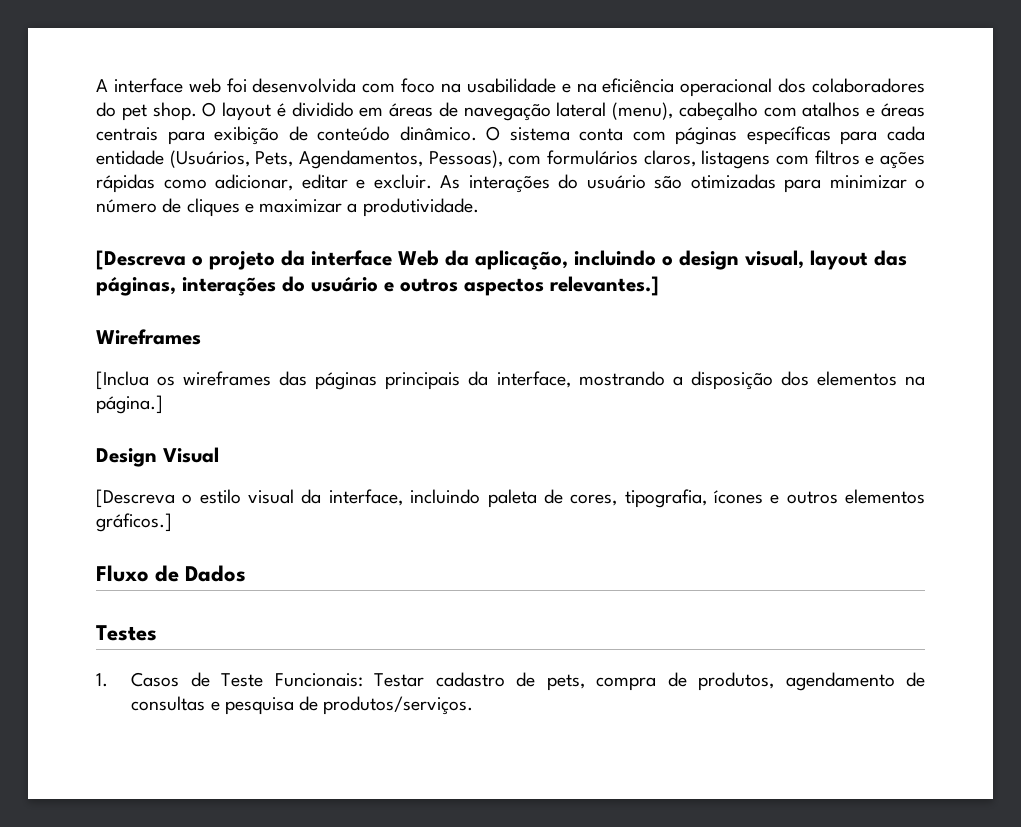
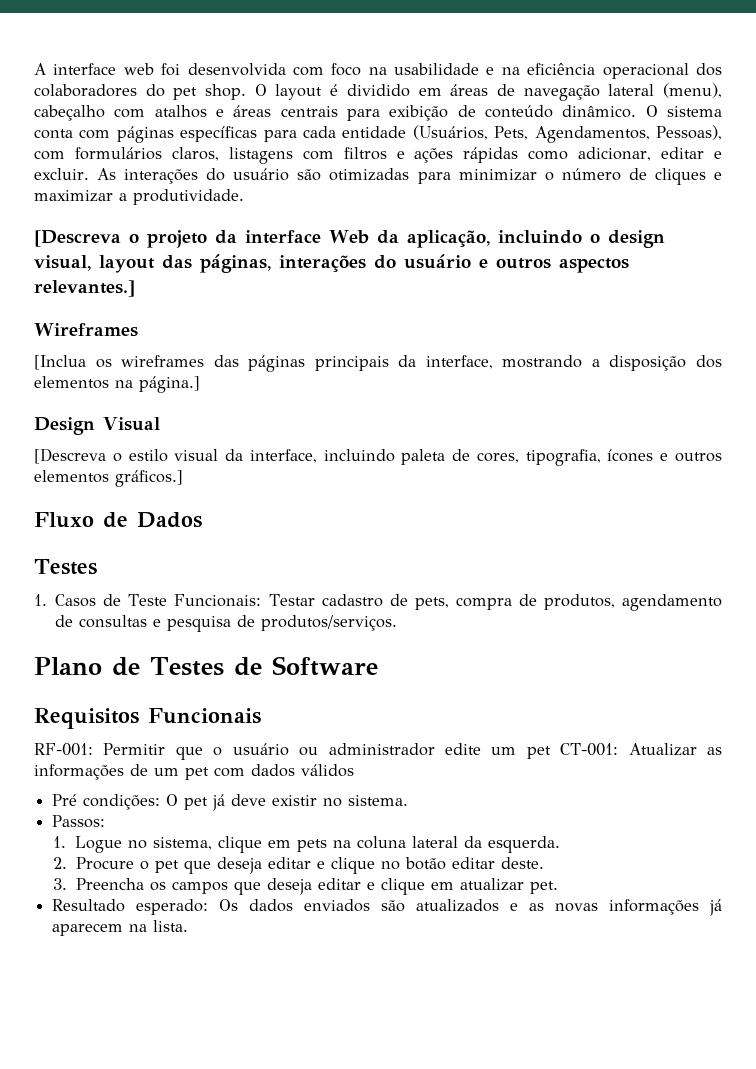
(474, 705) none -> [34,656,378,676] [34,708,261,729] [34,743,722,760] [34,764,354,780] [52,794,409,811] [52,815,106,828] [53,836,560,853] [53,857,544,874] [53,878,558,895] [52,899,723,916] [52,920,189,936] // Plano de Testes de Software // Requisitos Funcionais // RF-001: Permitir que o usuário ou administrador edite um pet CT-001: Atualizar as informações de um pet com dados válidos // Pré condições: O pet já deve existir no sistema. // Passos: // 1. Logue no sistema, clique em pets na coluna lateral da esquerda. // 2. Procure o pet que deseja editar e clique no botão editar deste. // 3. Preencha os campos que deseja editar e clique em atualizar pet. // Resultado esperado: Os dados enviados são atualizados e as novas informações já aparecem na lista.

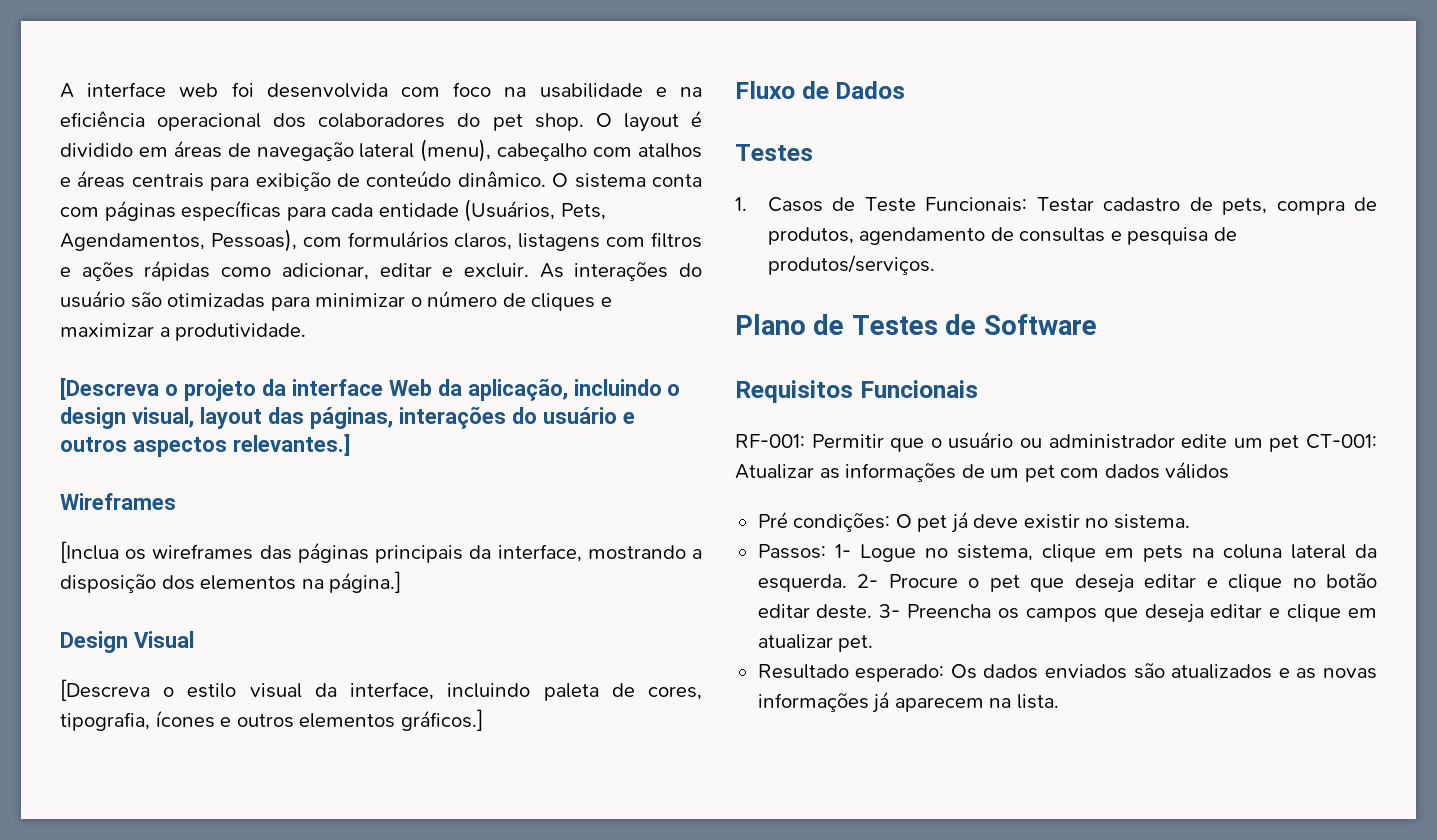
[53,836,67,848] // 1. -> [834,544,851,558] 1-
[53,857,68,869] // 2. -> [857,574,879,588] 2-
[53,878,68,890] // 3. -> [879,604,901,618] 3-

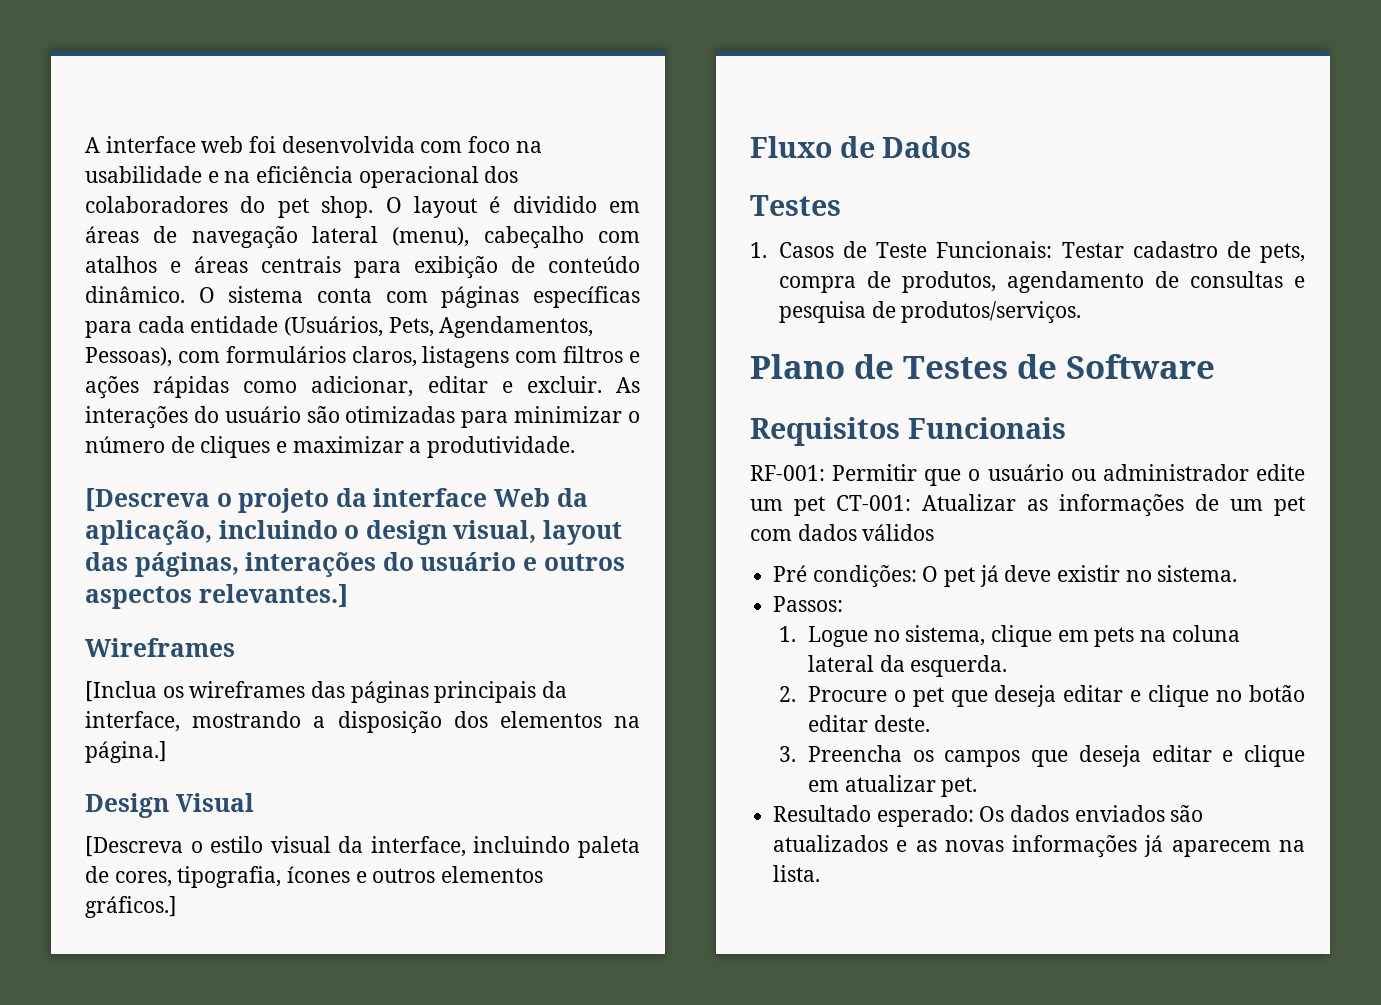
[834,544,851,558] 1- -> [778,626,796,642] // 1.
[857,574,879,588] 2- -> [778,686,796,702] // 2.
[879,604,901,618] 3- -> [778,746,796,762] // 3.

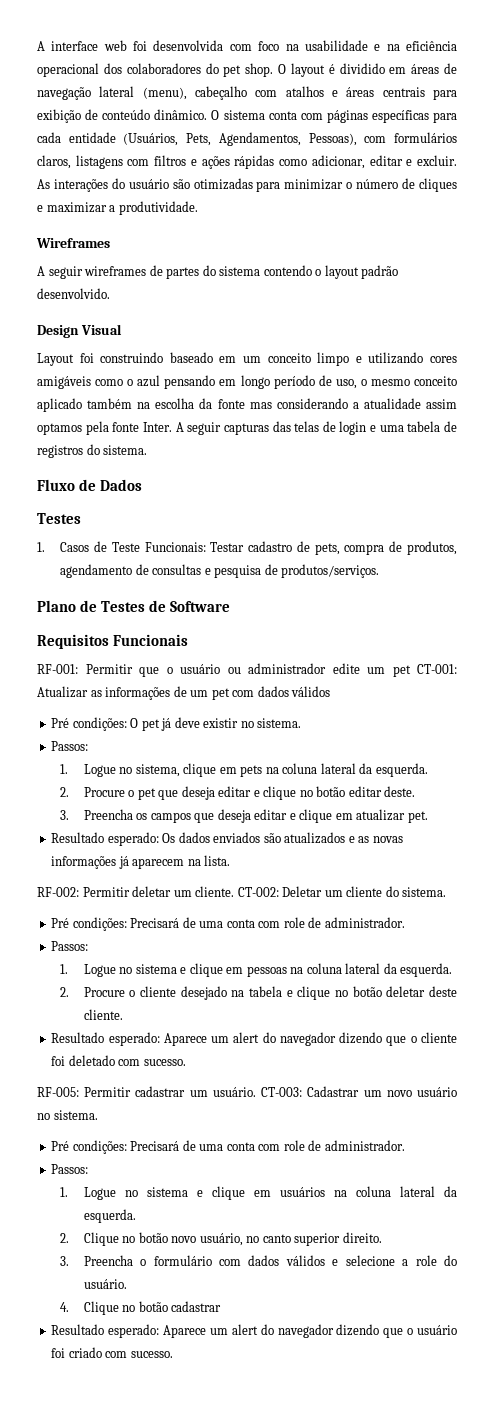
[85,488,588,513] [85,520,623,545] [85,552,625,577] [85,584,348,609] [85,638,235,657] [85,681,568,703] [85,711,640,734] [85,741,167,763] [85,793,254,818] [85,836,640,858] [85,866,544,888] [85,896,177,918] [Descreva o projeto da interface Web da aplicação, incluindo o design visual, layout das páginas, interações do usuário e outros aspectos relevantes.] // Wireframes // [Inclua os wireframes das páginas principais da interface, mostrando a disposição dos elementos na página.] // Design Visual // [Descreva o estilo visual da interface, incluindo paleta de cores, tipografia, ícones e outros elementos gráficos.] -> [36,238,110,248] [37,265,399,279] [37,288,110,299] [37,324,122,338] [37,352,458,366] [37,375,457,389] [37,398,457,412] [37,421,458,435] [37,444,148,458] Wireframes // A seguir wireframes de partes do sistema contendo o layout padrão desenvolvido. // Design Visual // Layout foi construindo baseado em um conceito limpo e utilizando cores amigáveis como o azul pensando em longo período de uso, o mesmo conceito aplicado também na escolha da fonte mas considerando a atualidade assim optamos pela fonte Inter. A seguir capturas das telas de login e uma tabela de registros do sistema.
(821, 873) none -> [37,886,447,897] [51,917,405,931] [51,941,89,951] [60,963,453,977] [60,986,458,1000] [83,1009,123,1020] [51,1032,457,1046] [51,1055,186,1066] [37,1086,458,1097] [37,1110,98,1120] [51,1140,405,1154] [51,1164,89,1174] [60,1186,457,1200] [83,1209,136,1223] [60,1232,382,1246] [60,1255,458,1266] [83,1279,127,1289] [60,1301,222,1315] [51,1324,457,1338] [51,1347,173,1358] // RF-002: Permitir deletar um cliente. CT-002: Deletar um cliente do sistema. // Pré condições: Precisará de uma conta com role de administrador. // Passos: // 1. Logue no sistema e clique em pessoas na coluna lateral da esquerda. // 2. Procure o cliente desejado na tabela e clique no botão deletar deste cliente. // Resultado esperado: Aparece um alert do navegador dizendo que o cliente foi deletado com sucesso. // RF-005: Permitir cadastrar um usuário. CT-003: Cadastrar um novo usuário no sistema. // Pré condições: Precisará de uma conta com role de administrador. // Passos: // 1. Logue no sistema e clique em usuários na coluna lateral da esquerda. // 2. Clique no botão novo usuário, no canto superior direito. // 3. Preencha o formulário com dados válidos e selecione a role do usuário. // 4. Clique no botão cadastrar // Resultado esperado: Aparece um alert do navegador dizendo que o usuário foi criado com sucesso.

